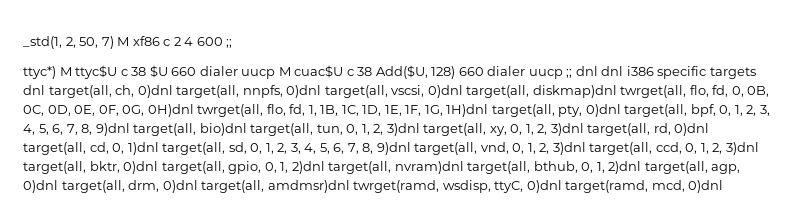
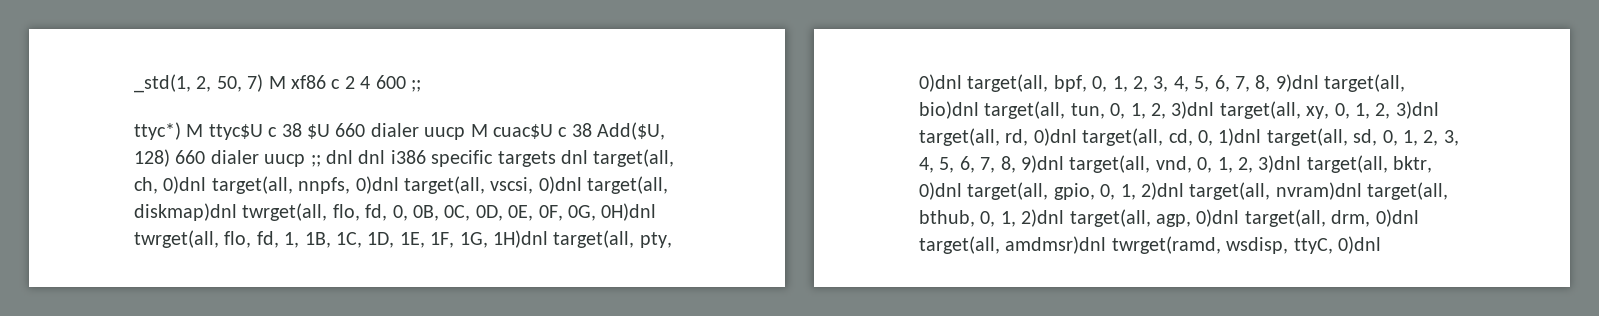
[655,142,759,155] [23,161,86,174] ccd, 0, 1, 2, 3)dnl target(all, -> (1388, 164) none
[565,180,724,193] target(ramd, mcd, 0)dnl -> (1381, 245) none

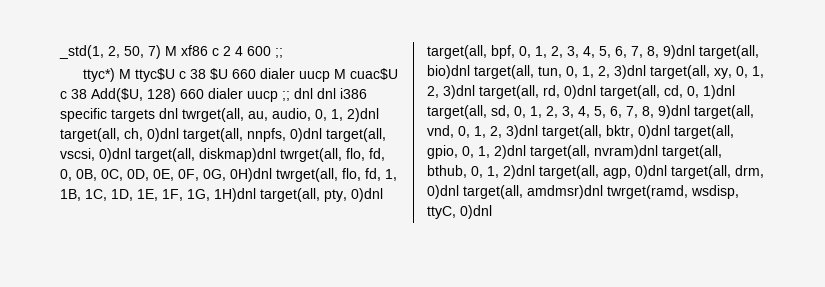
(588, 157) none -> [182,108,379,122] twrget(all, au, audio, 0, 1, 2)dnl

